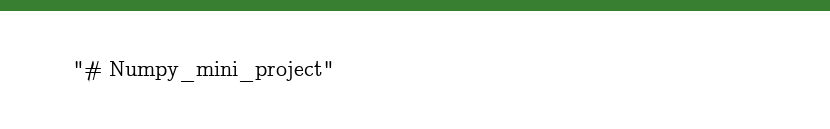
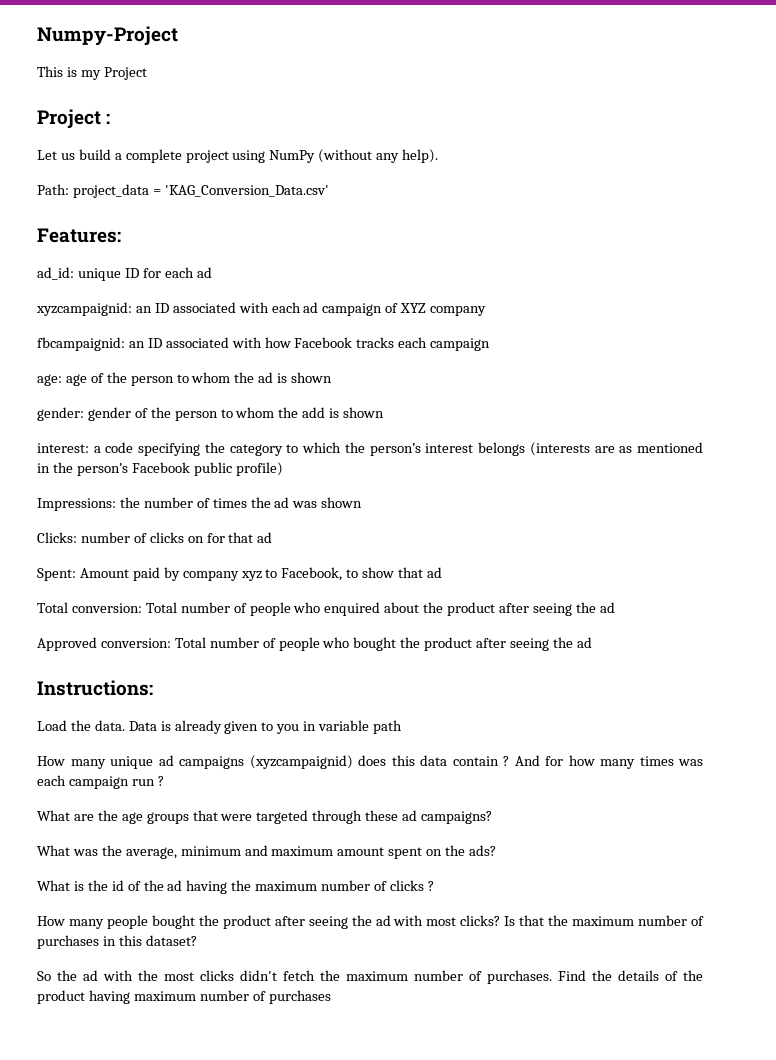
[73,61,334,83] "# Numpy_mini_project" -> [37,26,178,46] [37,66,147,80] [37,109,111,129] [37,149,439,163] [37,184,329,198] [37,228,121,243] [37,267,212,281] [36,302,487,316] [37,337,491,351] [37,372,333,386] [37,407,385,421] [37,442,704,456] [37,462,283,476] [37,497,363,511] [37,532,273,543] [37,567,443,581] [37,602,615,616] [37,637,592,651] [37,680,153,696] [37,720,403,734] [37,755,703,769] [37,775,164,789] [37,810,493,824] [37,845,497,859] [37,880,434,894] [37,915,705,929] [37,935,197,949] [37,970,703,984] [37,990,331,1004] Numpy-Project // This is my Project // Project : // Let us build a complete project using NumPy (without any help). // Path: project_data = 'KAG_Conversion_Data.csv' // Features: // ad_id: unique ID for each ad // xyzcampaignid: an ID associated with each ad campaign of XYZ company // fbcampaignid: an ID associated with how Facebook tracks each campaign // age: age of the person to whom the ad is shown // gender: gender of the person to whom the add is shown // interest: a code specifying the category to which the person’s interest belongs (interests are as mentioned in the person’s Facebook public profile) // Impressions: the number of times the ad was shown // Clicks: number of clicks on for that ad // Spent: Amount paid by company xyz to Facebook, to show that ad // Total conversion: Total number of people who enquired about the product after seeing the ad // Approved conversion: Total number of people who bought the product after seeing the ad // Instructions: // Load the data. Data is already given to you in variable path // How many unique ad campaigns (xyzcampaignid) does this data contain ? And for how many times was each campaign run ? // What are the age groups that were targeted through these ad campaigns? // What was the average, minimum and maximum amount spent on the ads? // What is the id of the ad having the maximum number of clicks ? // How many people bought the product after seeing the ad with most clicks? Is that the maximum number of purchases in this dataset? // So the ad with the most clicks didn't fetch the maximum number of purchases. Find the details of the product having maximum number of purchases

